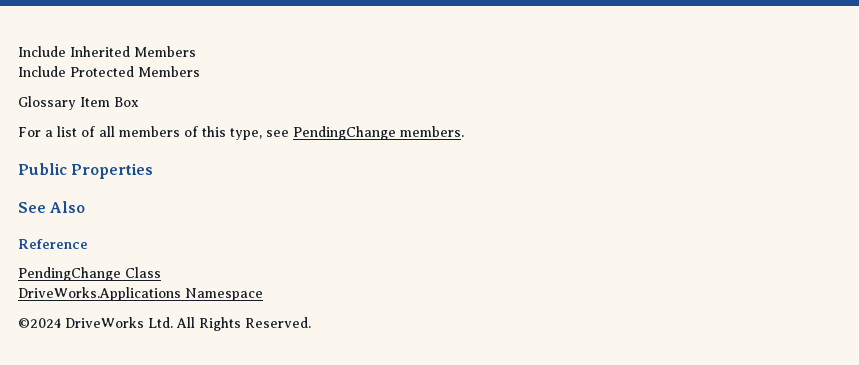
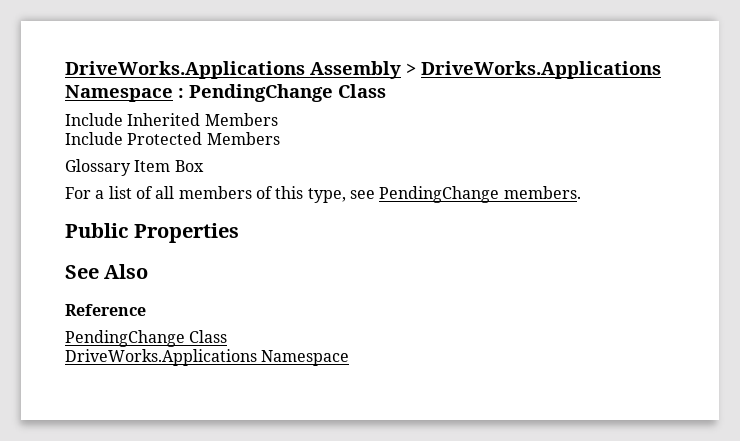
(18, 51) none -> [65,61,661,79] [65,84,386,102] DriveWorks.Applications Assembly > DriveWorks.Applications Namespace : PendingChange Class //
[18,317,311,331] // ©2024 DriveWorks Ltd. All Rights Reserved. -> (350, 358) none

